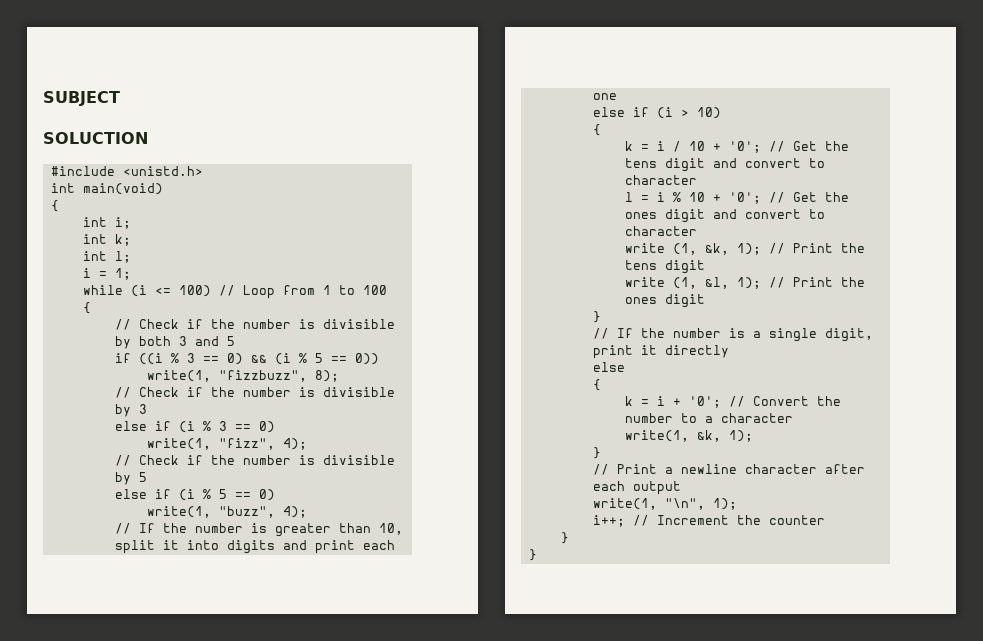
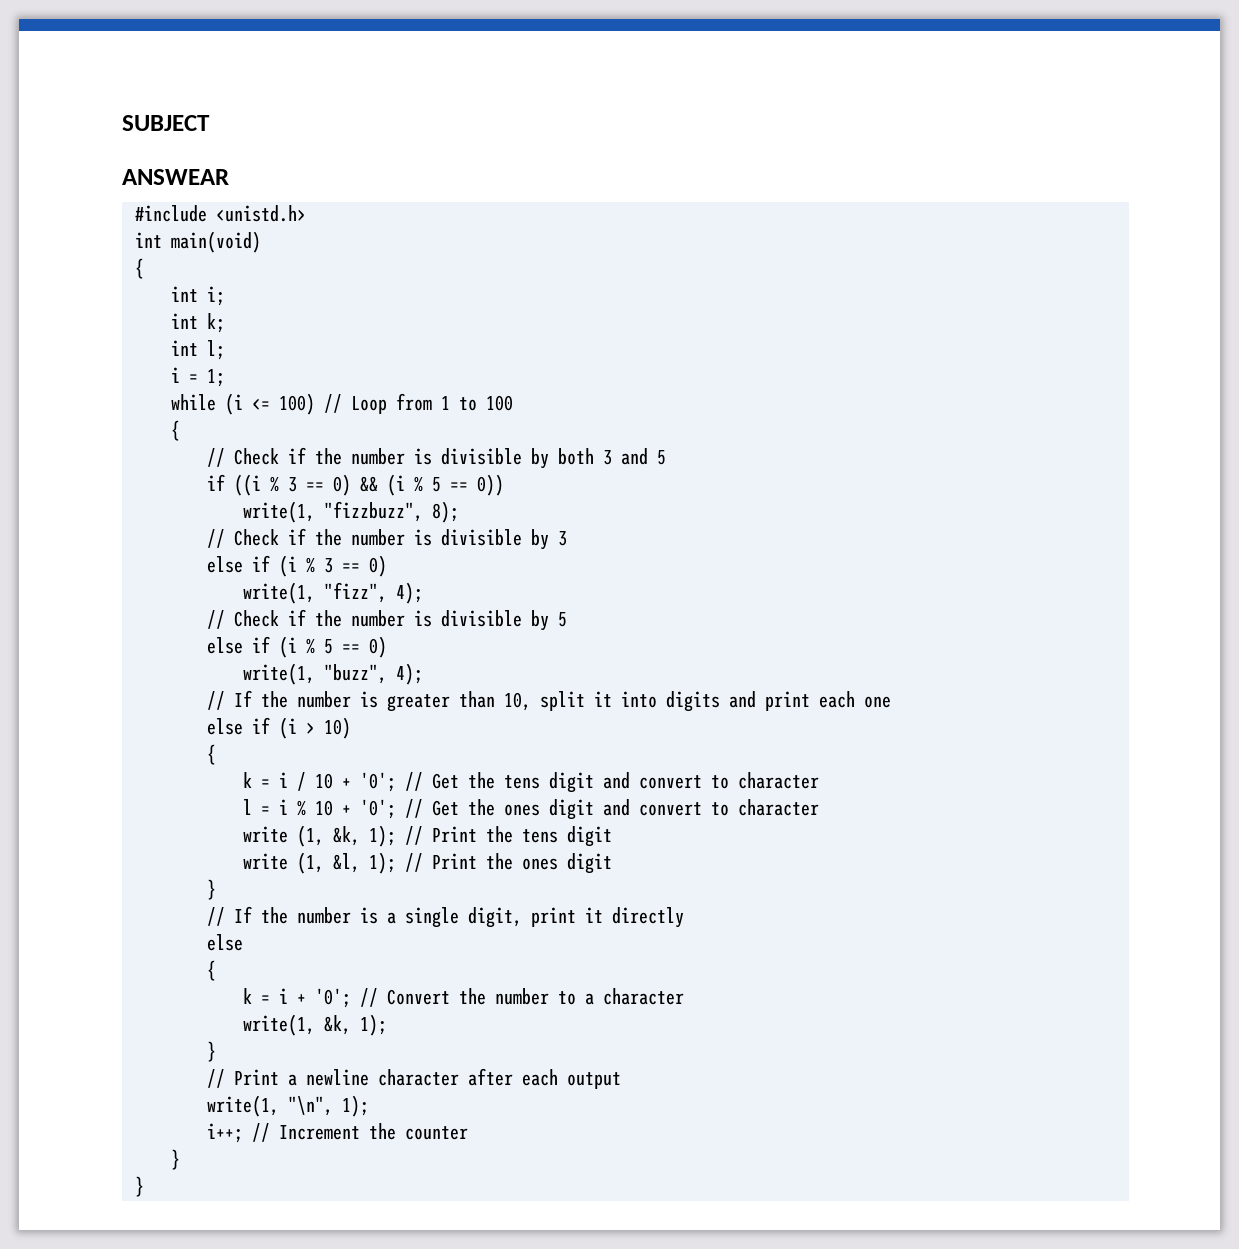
[43,132,148,144] SOLUCTION -> [122,169,229,185] ANSWEAR

